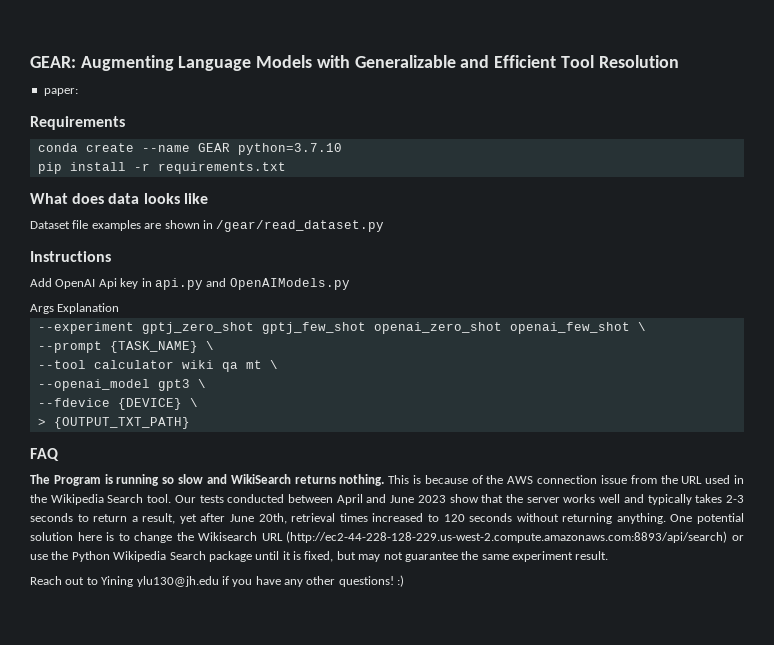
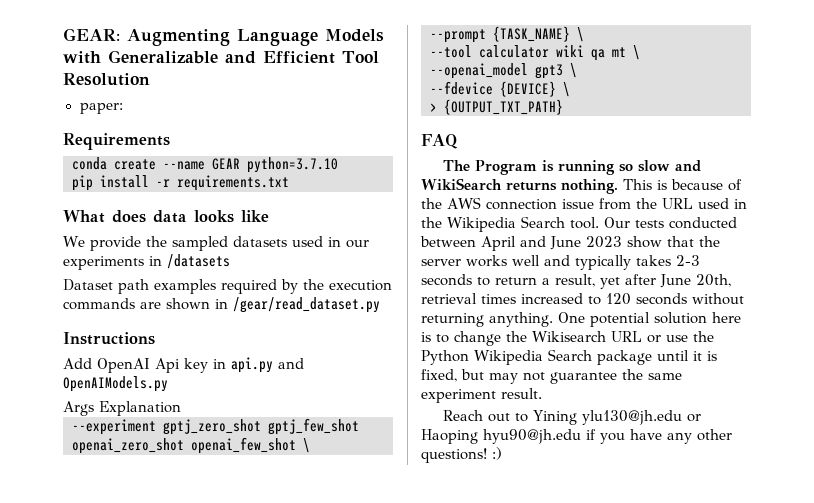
[30,220,141,231] Dataset file examples -> [63,236,369,251] [63,254,230,270] [63,279,392,294] [63,298,135,310] We provide the sampled datasets used in our experiments in /datasets // Dataset path examples required by the execution commands
[286,531,728,543] (http://ec2-44-228-128-229.us-west-2.compute.amazonaws.com:8893/api/search) -> (642, 336) none
(219, 581) none -> [687,414,702,422] [421,429,581,444] or Haoping hyu90@jh.edu

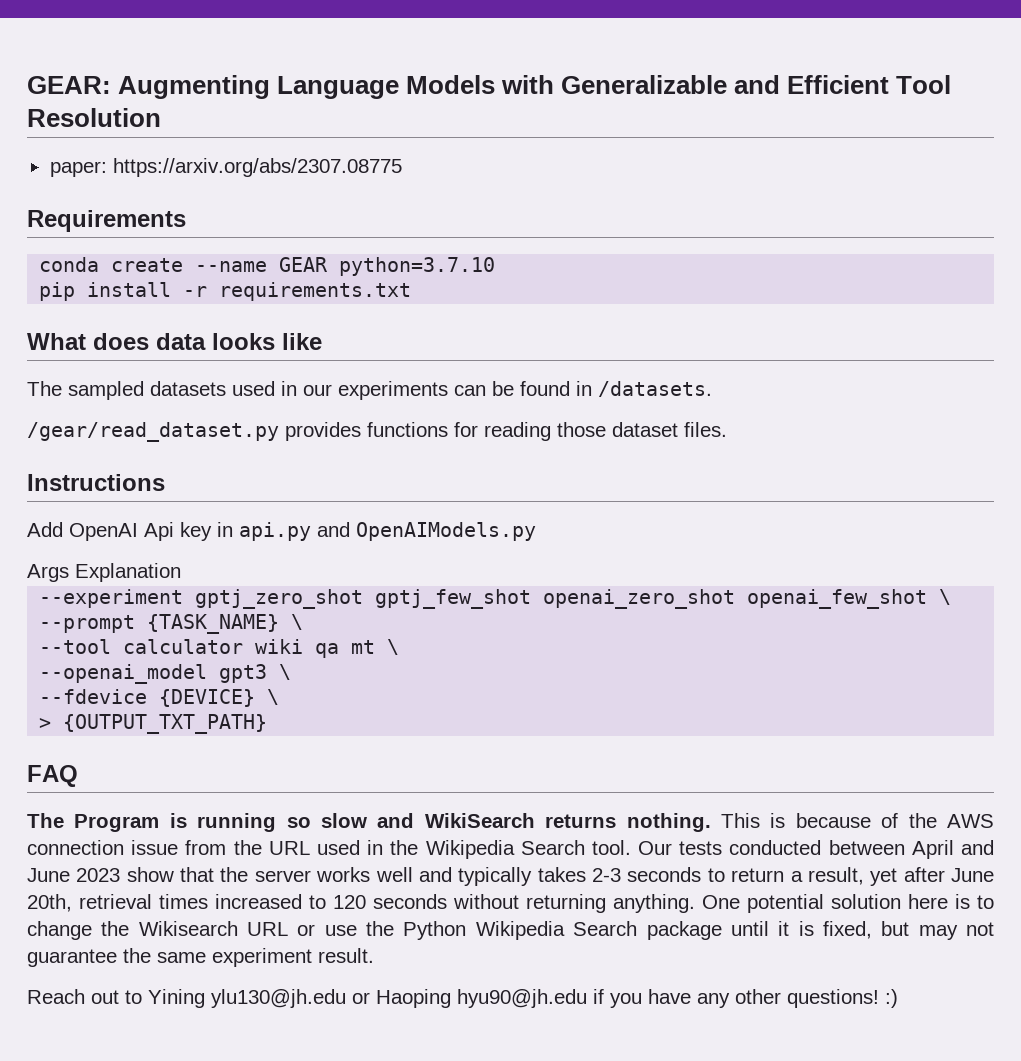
(123, 108) none -> [112,158,402,177] https://arxiv.org/abs/2307.08775
[63,236,167,251] We provide the -> [27,381,62,396] The
[149,254,230,269] [63,279,392,294] [63,297,380,313] in /datasets // Dataset path examples required by the execution commands are shown in /gear/read_dataset.py -> [454,381,712,397] [27,422,727,442] can be found in /datasets. // /gear/read_dataset.py provides functions for reading those dataset files.

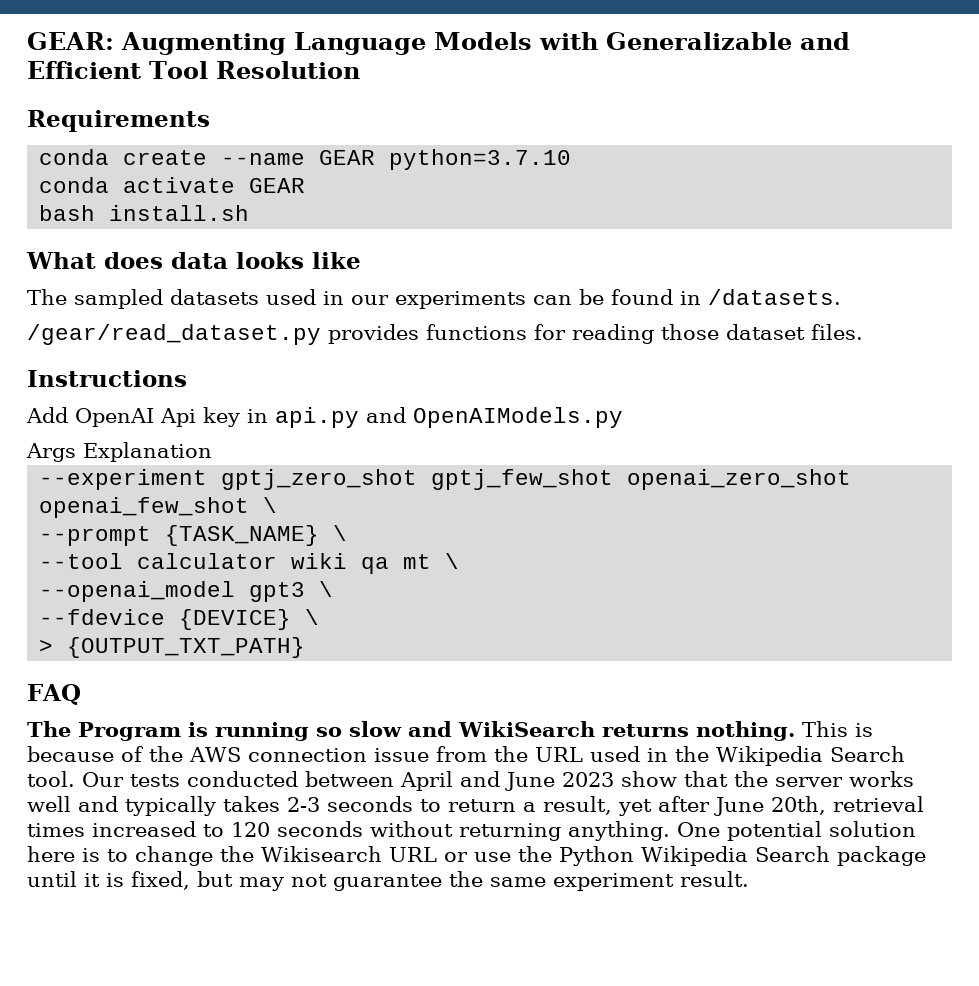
[49,158,402,177] // paper: https://arxiv.org/abs/2307.08775 -> (360, 70) none
[39,282,412,301] pip install -r requirements.txt -> [39,177,306,193] [39,205,250,221] conda activate GEAR // bash install.sh
[27,989,898,1008] // Reach out to Yining ylu130@jh.edu or Haoping hyu90@jh.edu if you have any other questions! :) -> (749, 879) none

